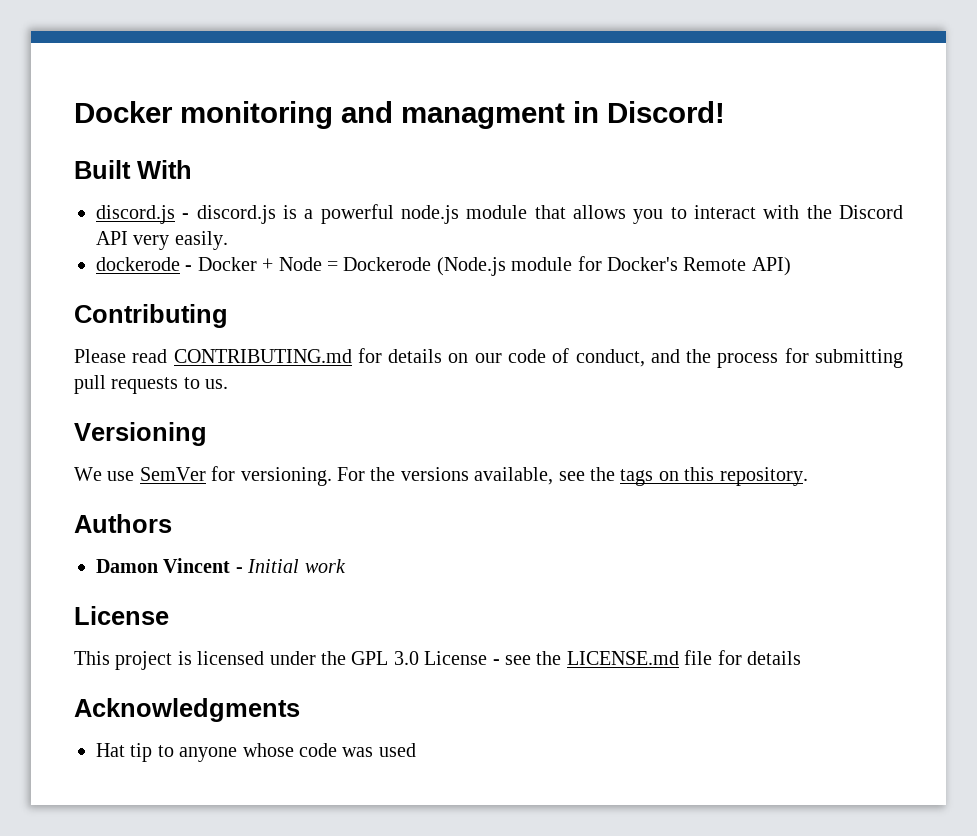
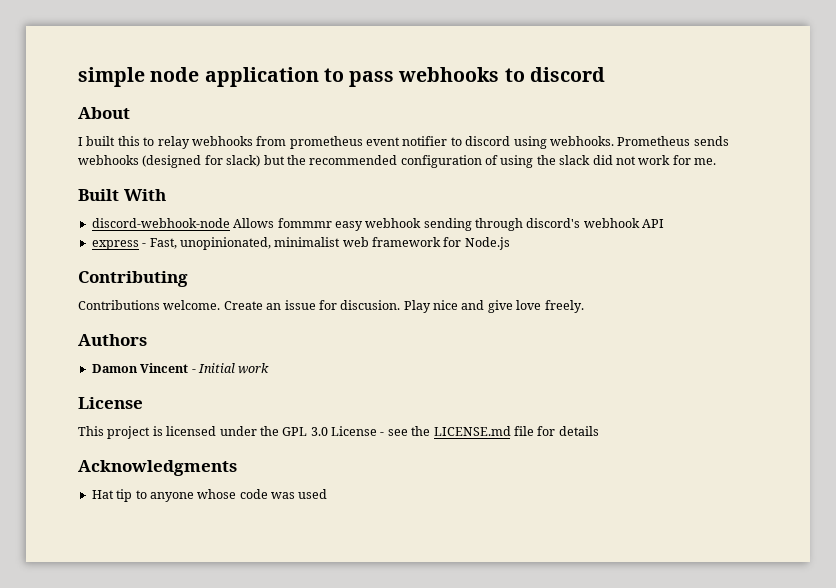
[74,101,725,129] [74,160,192,179] [96,204,904,224] [96,231,228,250] [96,256,791,276] [74,304,228,328] [74,348,904,368] [74,375,229,394] [74,422,207,446] [74,466,808,486] Docker monitoring and managment in Discord! // Built With // discord.js - discord.js is a powerful node.js module that allows you to interact with the Discord API very easily. // dockerode - Docker + Node = Dockerode (Node.js module for Docker's Remote API) // Contributing // Please read CONTRIBUTING.md for details on our code of conduct, and the process for submitting pull requests to us. // Versioning // We use SemVer for versioning. For the versions available, see the tags on this repository. -> [78,67,605,87] [78,107,130,119] [78,136,729,149] [78,155,716,168] [78,189,166,201] [91,218,665,231] [91,237,510,250] [78,271,188,287] [78,300,584,313] simple node application to pass webhooks to discord // About // I built this to relay webhooks from prometheus event notifier to discord using webhooks. Prometheus sends webhooks (designed for slack) but the recommended configuration of using the slack did not work for me. // Built With // discord-webhook-node Allows fommmr easy webhook sending through discord's webhook API // express - Fast, unopinionated, minimalist web framework for Node.js // Contributing // Contributions welcome. Create an issue for discusion. Play nice and give love freely.

